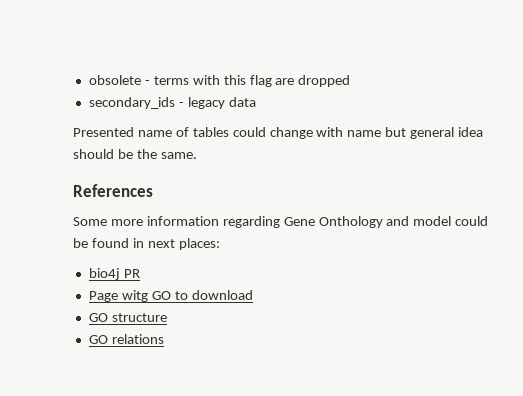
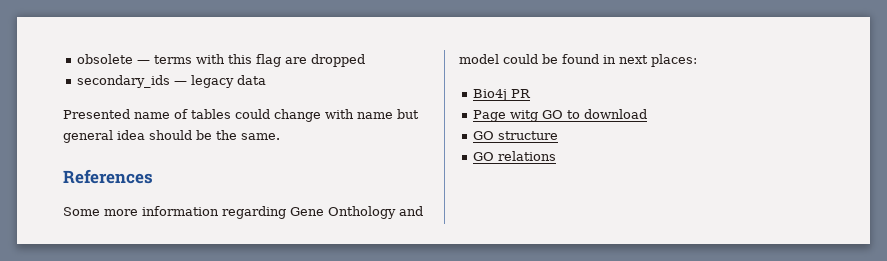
[144,80,150,85] - -> [136,60,150,64] —
[178,102,184,107] - -> [173,81,187,85] —
[88,268,120,280] bio4j -> [472,89,507,101] Bio4j

